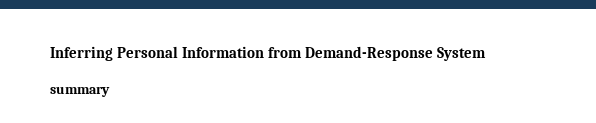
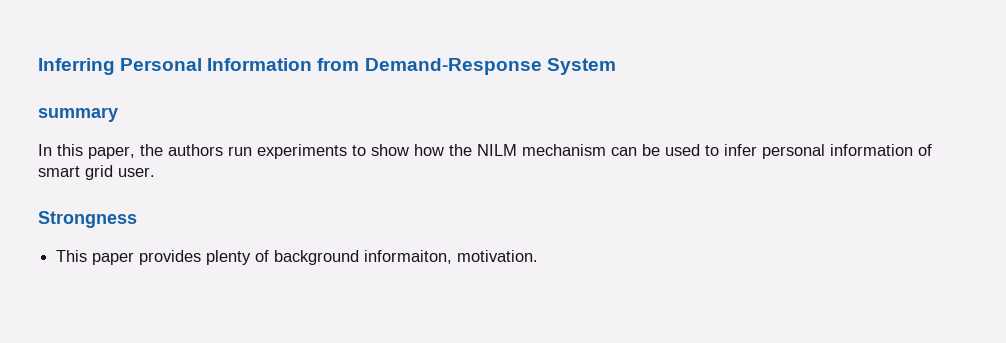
(110, 91) none -> [38,144,932,159] [38,165,155,180] [38,211,137,228] [56,250,539,265] // In this paper, the authors run experiments to show how the NILM mechanism can be used to infer personal information of smart grid user. // Strongness // This paper provides plenty of background informaiton, motivation.

